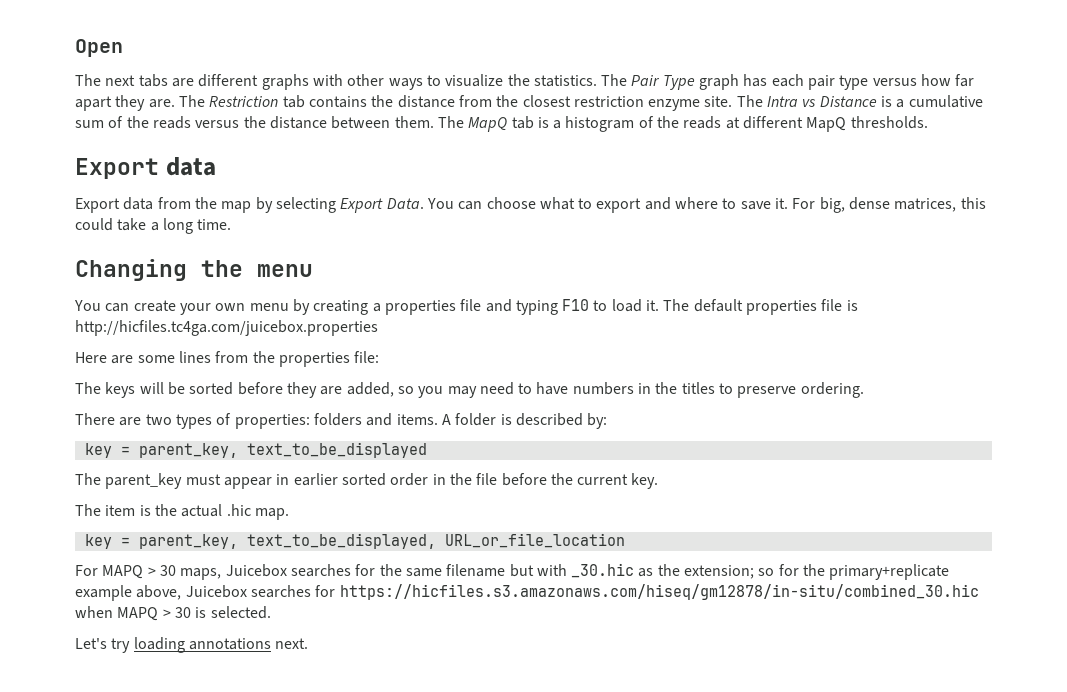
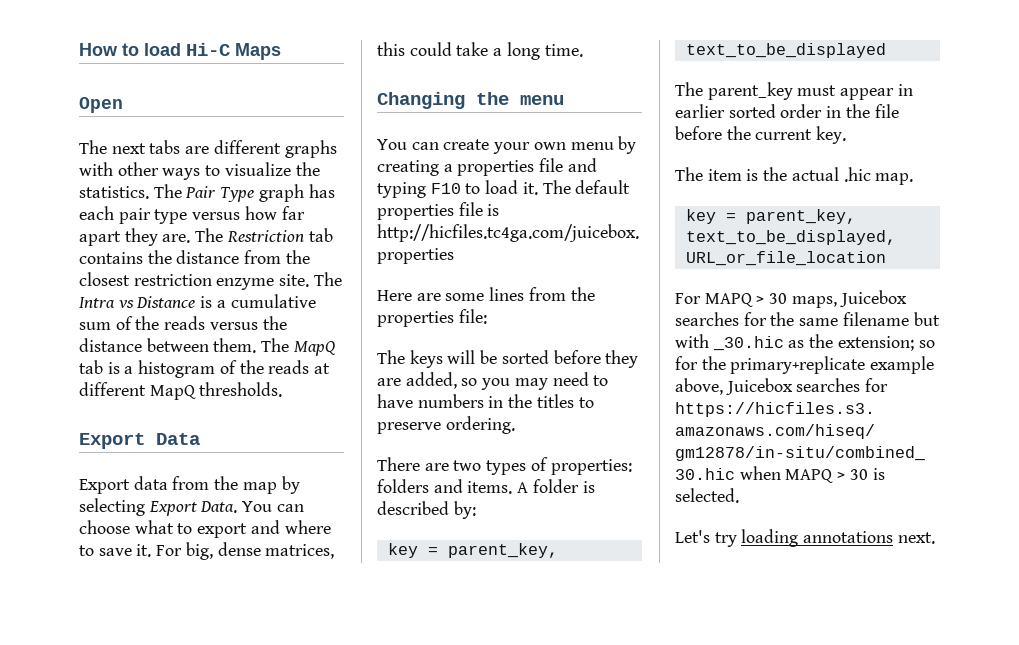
(75, 48) none -> [79,43,281,60] How to load Hi-C Maps //
[165,157,216,176] data -> [156,433,200,445] Data

